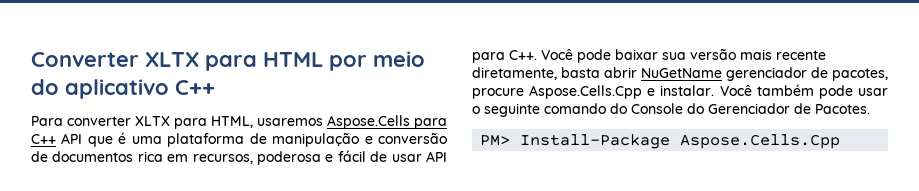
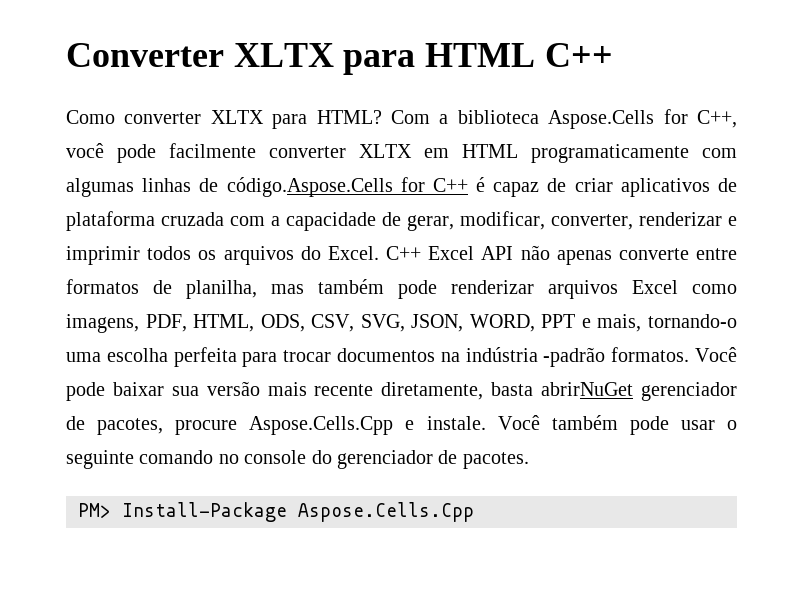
[329,51,425,71] [31,79,169,99] por meio do aplicativo -> (536, 55) none
[31,116,63,126] Para -> [66,110,115,124] Como
[211,115,447,129] [31,132,448,147] [31,150,447,165] [472,50,537,63] HTML, usaremos Aspose.Cells para C++ API que é uma plataforma de manipulação e conversão de documentos rica em recursos, poderosa e fácil de usar API para C++. -> [316,109,737,129] [66,143,737,163] [66,177,737,197] [66,211,737,231] [66,245,737,265] [66,279,737,299] [66,314,737,333] [66,347,690,367] HTML? Com a biblioteca Aspose.Cells for C++, você pode facilmente converter XLTX em HTML programaticamente com algumas linhas de código.Aspose.Cells for C++ é capaz de criar aplicativos de plataforma cruzada com a capacidade de gerar, modificar, converter, renderizar e imprimir todos os arquivos do Excel. C++ Excel API não apenas converte entre formatos de planilha, mas também pode renderizar arquivos Excel como imagens, PDF, HTML, ODS, CSV, SVG, JSON, WORD, PPT e mais, tornando-o uma escolha perfeita para trocar documentos na indústria -padrão formatos.
[604,67,722,78] abrir NuGetName -> [541,382,634,396] abrirNuGet
[660,85,715,96] instalar. -> [426,416,486,430] instale.
[610,103,870,114] do Console do Gerenciador de Pacotes. -> [218,450,529,469] no console do gerenciador de pacotes.

